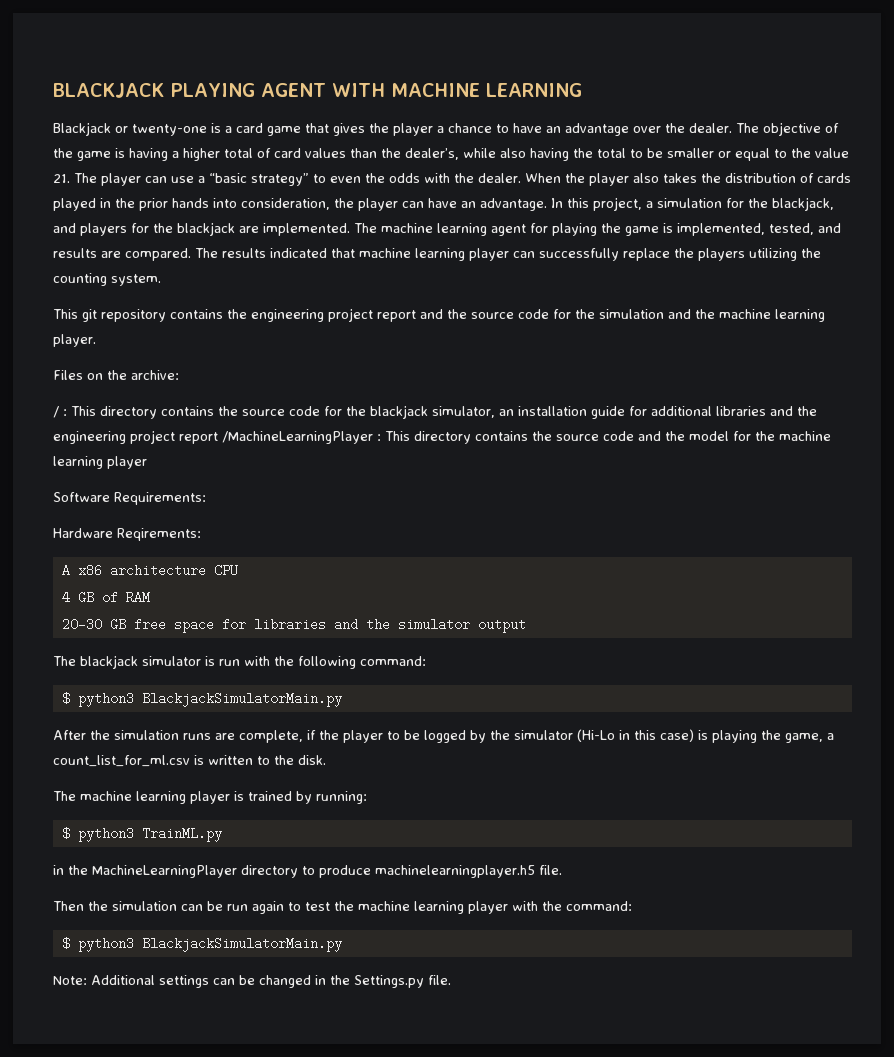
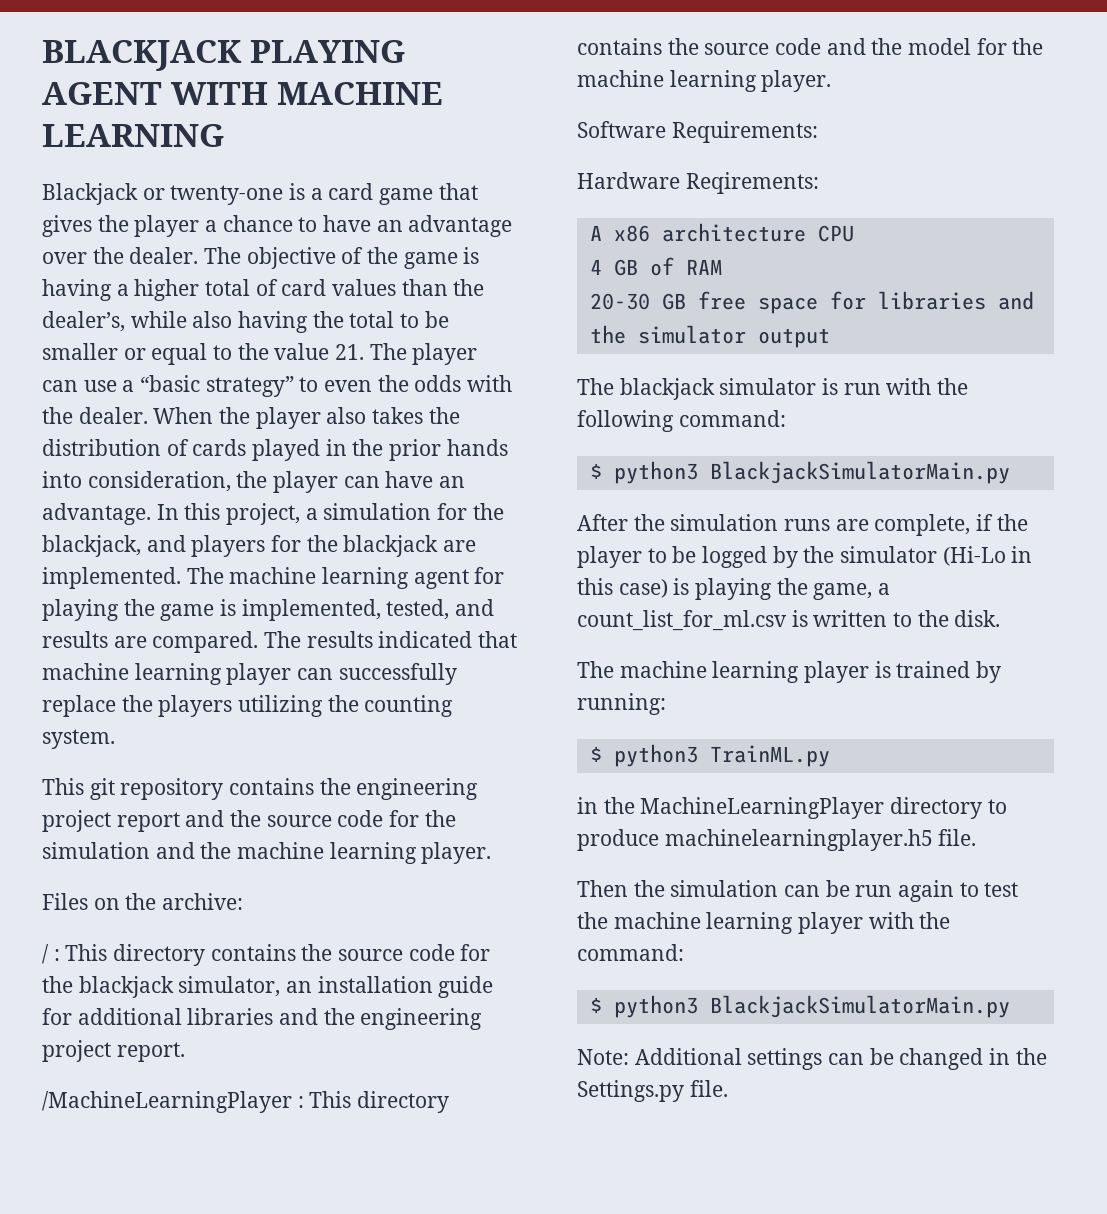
[179,432,218,444] report -> [116,1042,185,1062] report. //
[107,456,147,469] player -> [761,70,832,92] player.

